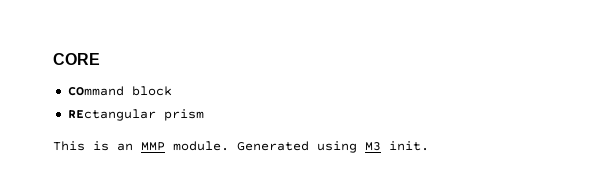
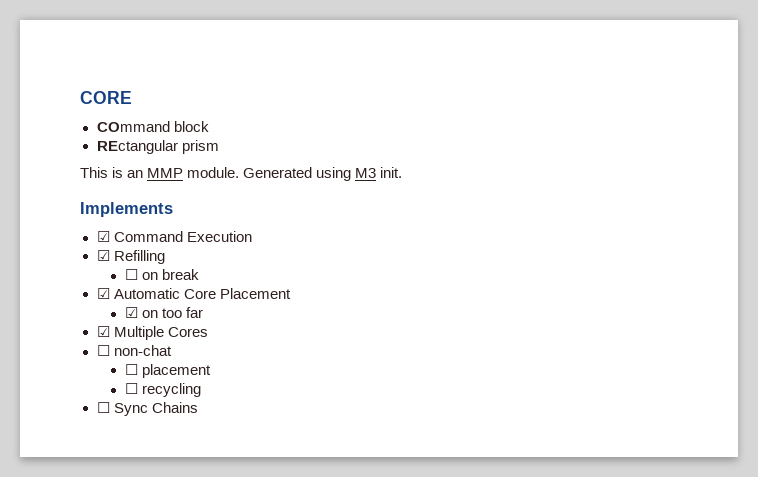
(429, 146) none -> [80,202,173,217] [96,231,252,242] [96,250,165,264] [124,269,200,280] [96,288,291,299] [124,307,204,318] [96,326,208,340] [96,345,172,356] [124,364,212,378] [124,383,202,397] [96,402,198,416] // Implements // ☑ Command Execution // ☑ Refilling // ☐ on break // ☑ Automatic Core Placement // ☑ on too far // ☑ Multiple Cores // ☐ non-chat // ☐ placement // ☐ recycling // ☐ Sync Chains

